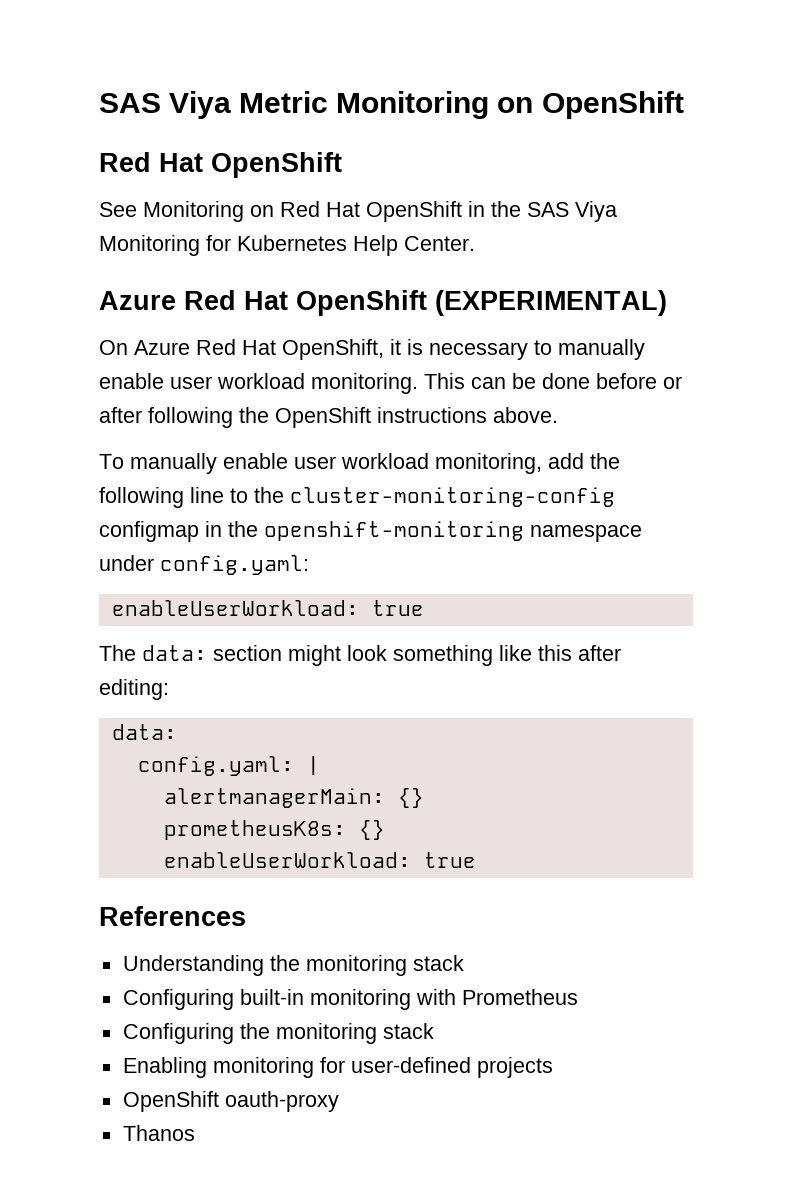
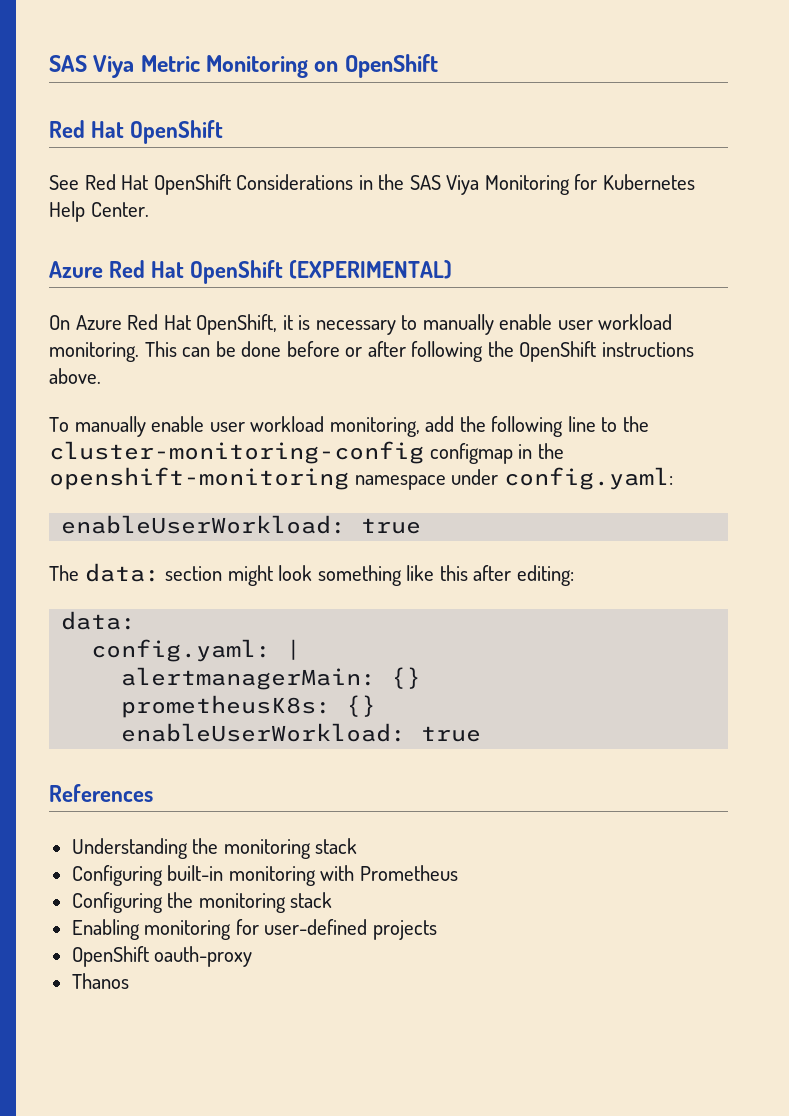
[143,201,462,222] Monitoring on Red Hat OpenShift -> [84,174,354,195] Red Hat OpenShift Considerations

